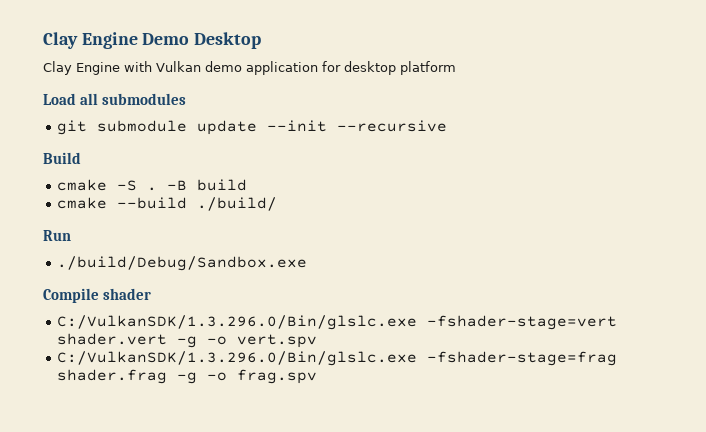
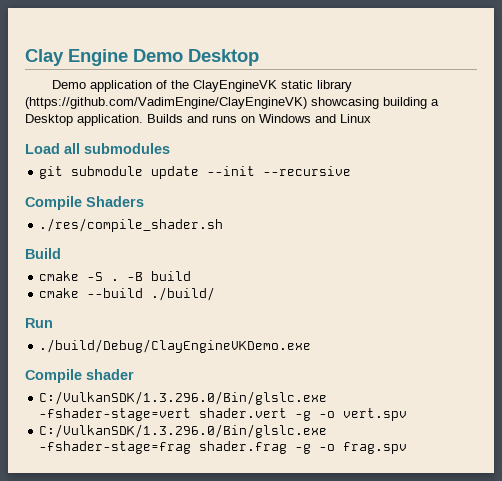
[43,61,456,75] Clay Engine with Vulkan demo application for desktop platform -> [51,80,352,92] [25,97,439,109] [25,114,371,126] Demo application of the ClayEngineVK static library (https://github.com/VadimEngine/ClayEngineVK) showcasing building a Desktop application. Builds and runs on Windows and Linux
(448, 126) none -> [25,196,144,210] [39,218,224,232] // Compile Shaders // ./res/compile_shader.sh
[57,256,308,271] ./build/Debug/Sandbox.exe -> [39,339,312,353] ./build/Debug/ClayEngineVKDemo.exe

